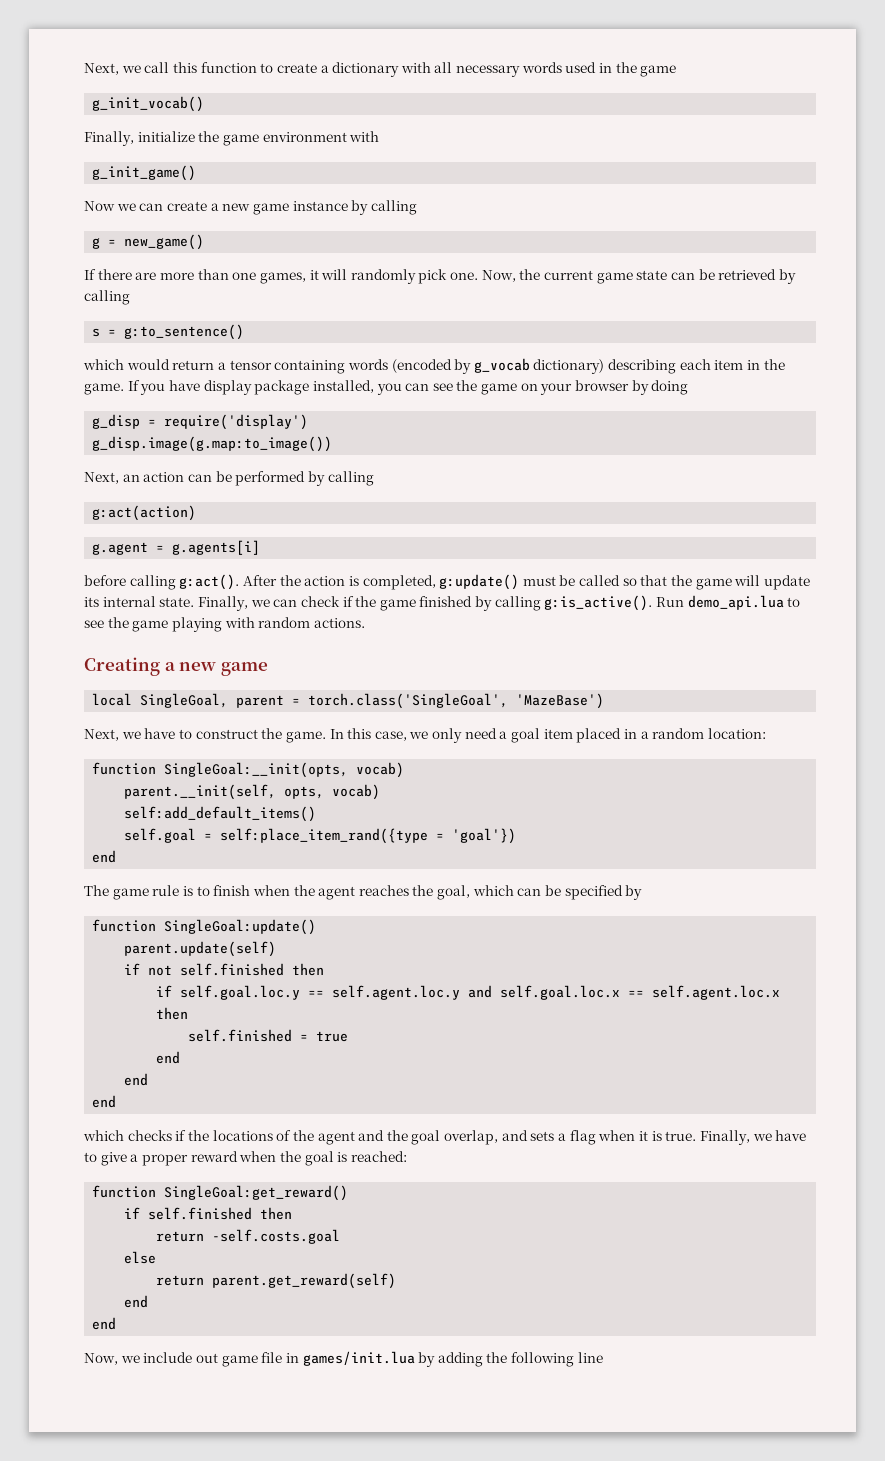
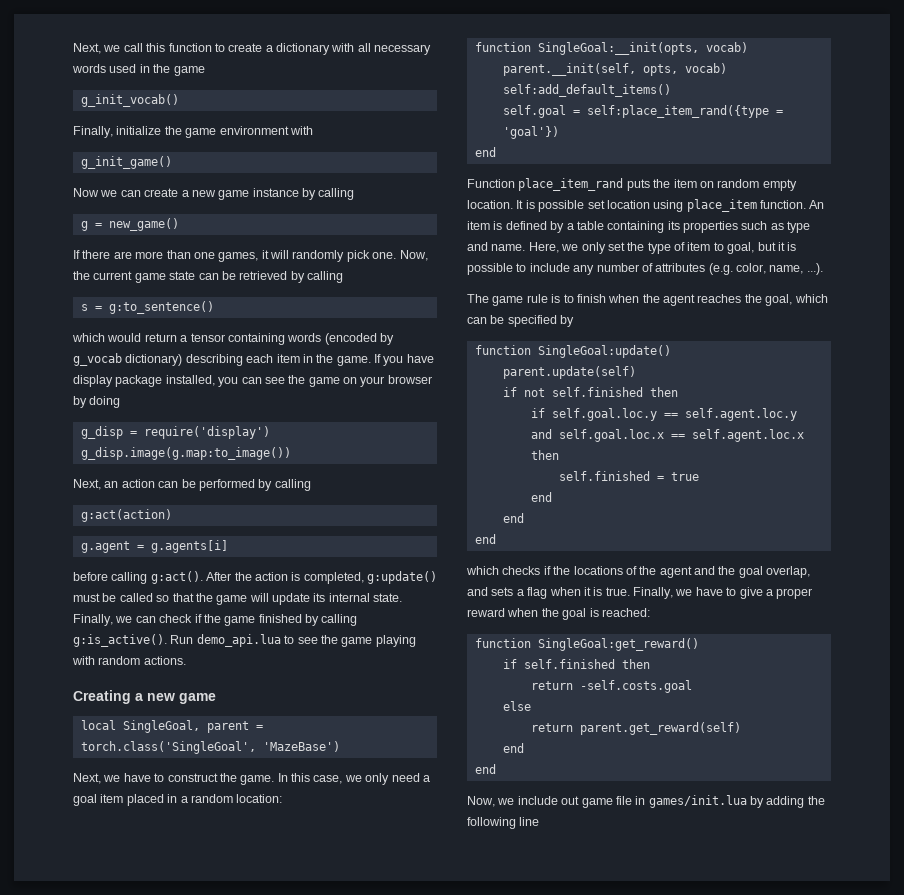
(117, 856) none -> [467,178,797,191] [467,199,825,212] [467,221,811,233] [467,242,797,254] [467,263,823,275] // Function place_item_rand puts the item on random empty location. It is possible set location using place_item function. An item is defined by a table containing its properties such as type and name. Here, we only set the type of item to goal, but it is possible to include any number of attributes (e.g. color, name, ...).

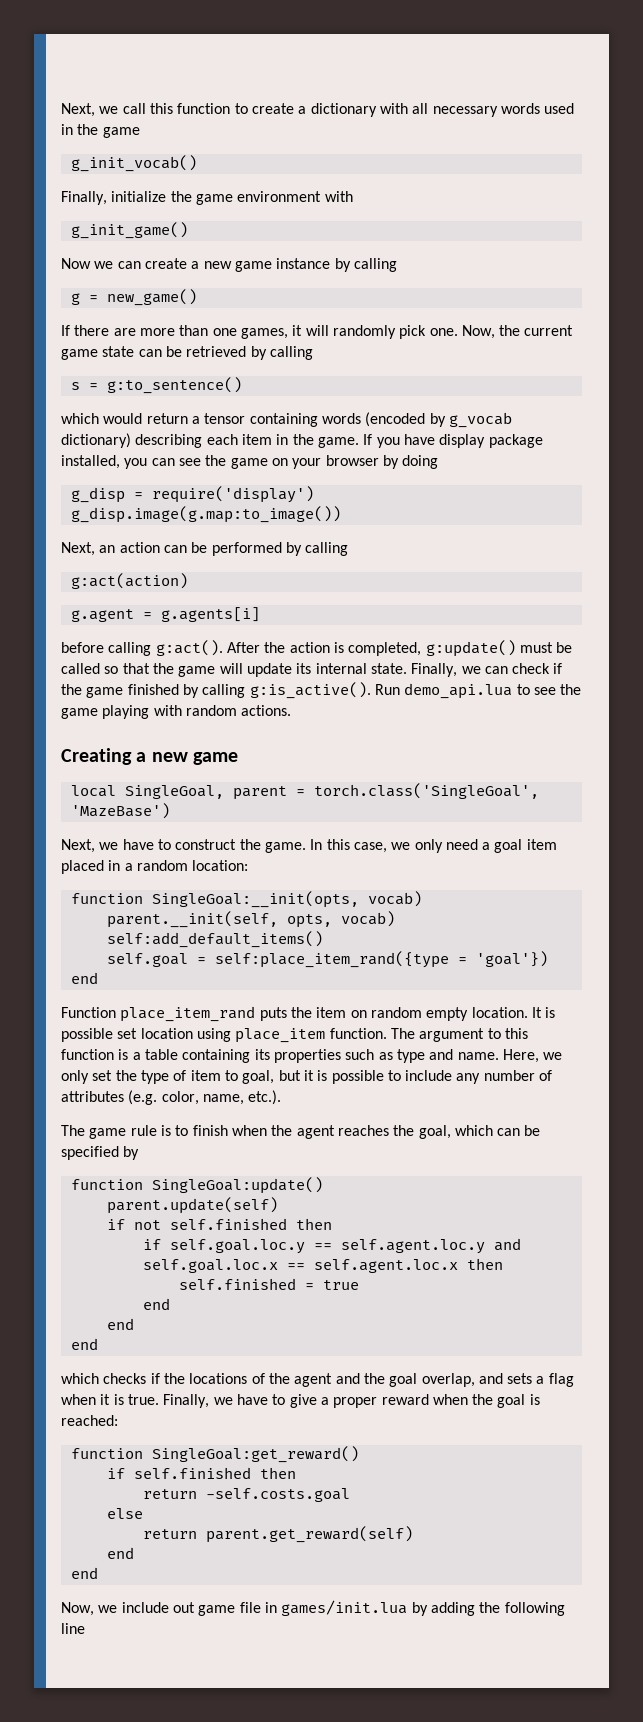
[809,200,825,209] [467,221,565,233] An item is defined by -> [390,1028,528,1042] [61,1049,129,1060] The argument to this function is
[806,263,823,275] ...). -> [248,1090,282,1105] etc.).

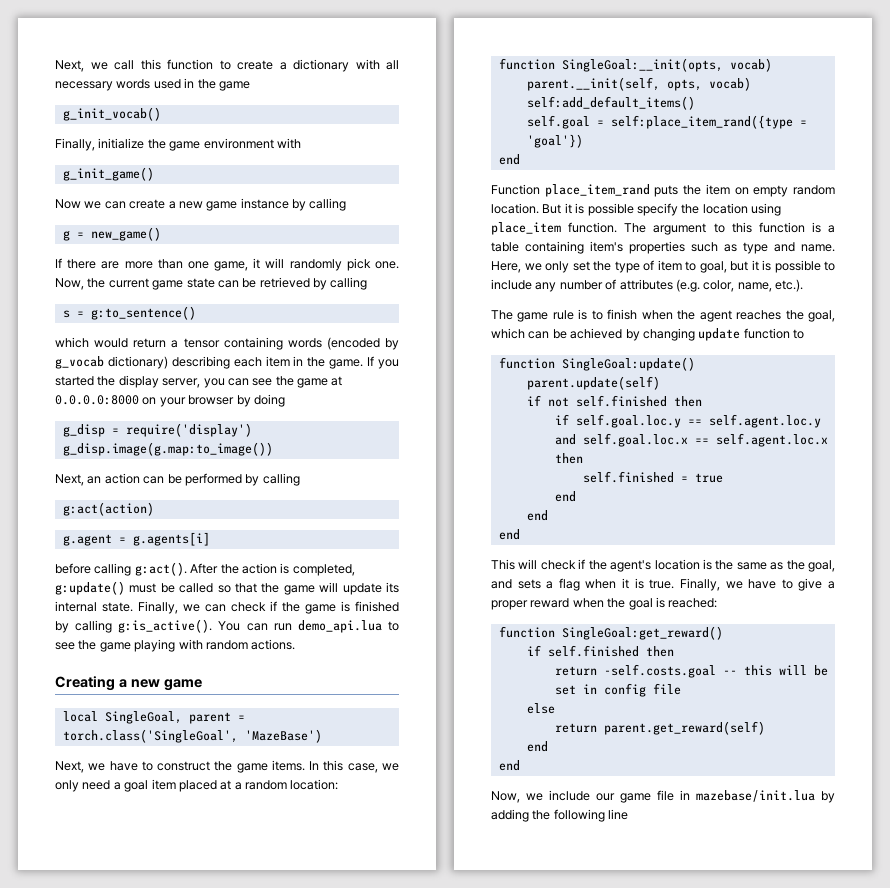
[240,328,288,339] games, -> [214,261,249,271] game,
[403,434,543,448] [61,455,120,469] have display package installed, -> [55,375,201,388] started the display server,
(268, 463) none -> [331,376,343,386] [55,395,139,405] at 0.0.0.0:8000
(124, 692) none -> [341,601,350,612] is
[374,684,400,695] Run -> [218,621,292,631] You can run
[264,842,306,853] game. -> [236,760,305,773] game items.
[108,860,121,871] in -> [220,780,232,790] at
[370,1007,556,1021] [61,1028,138,1042] random empty location. It is possible set -> [753,185,835,197] [491,203,700,216] empty random location. But it is possible specify the
[254,1049,270,1060] its -> [590,241,623,252] item's
[61,1146,140,1160] specified by -> [570,328,804,341] achieved by changing update function to
[61,1373,475,1387] which checks if the locations of the agent and the goal overlap, -> [491,559,835,572] This will check if the agent's location is the same as the goal,
(350, 1495) none -> [722,665,828,676] [554,683,681,697] -- this will be set in config file
[172,1602,195,1613] out -> [596,793,615,801] our
[281,1600,408,1616] games/init.lua -> [696,790,815,802] mazebase/init.lua

